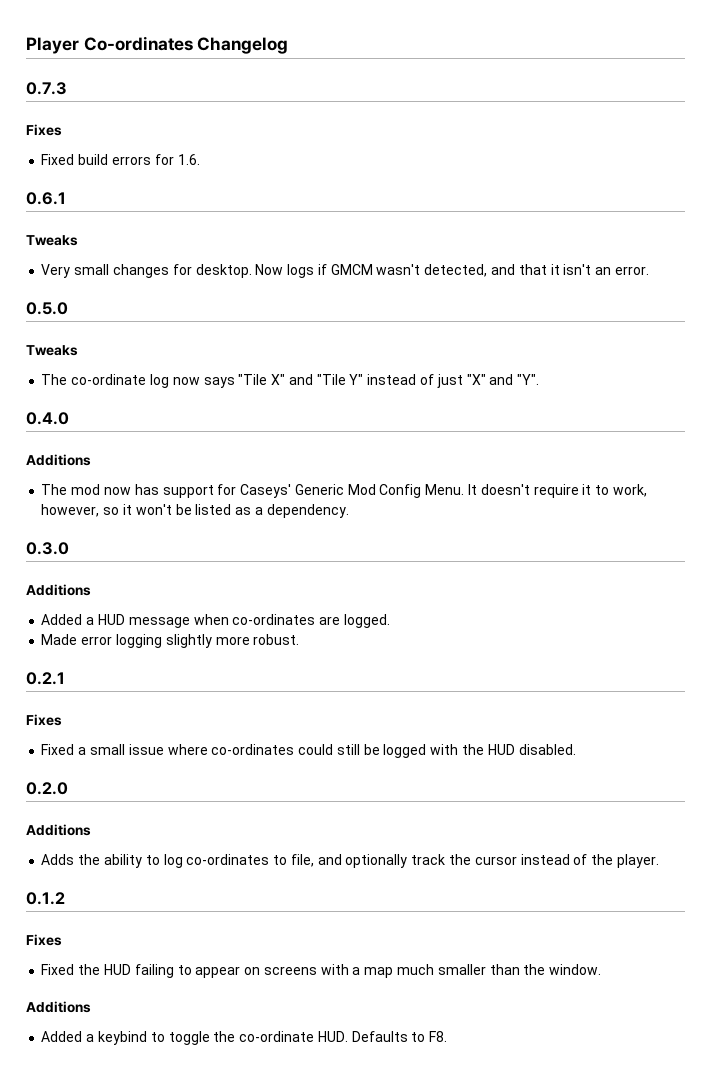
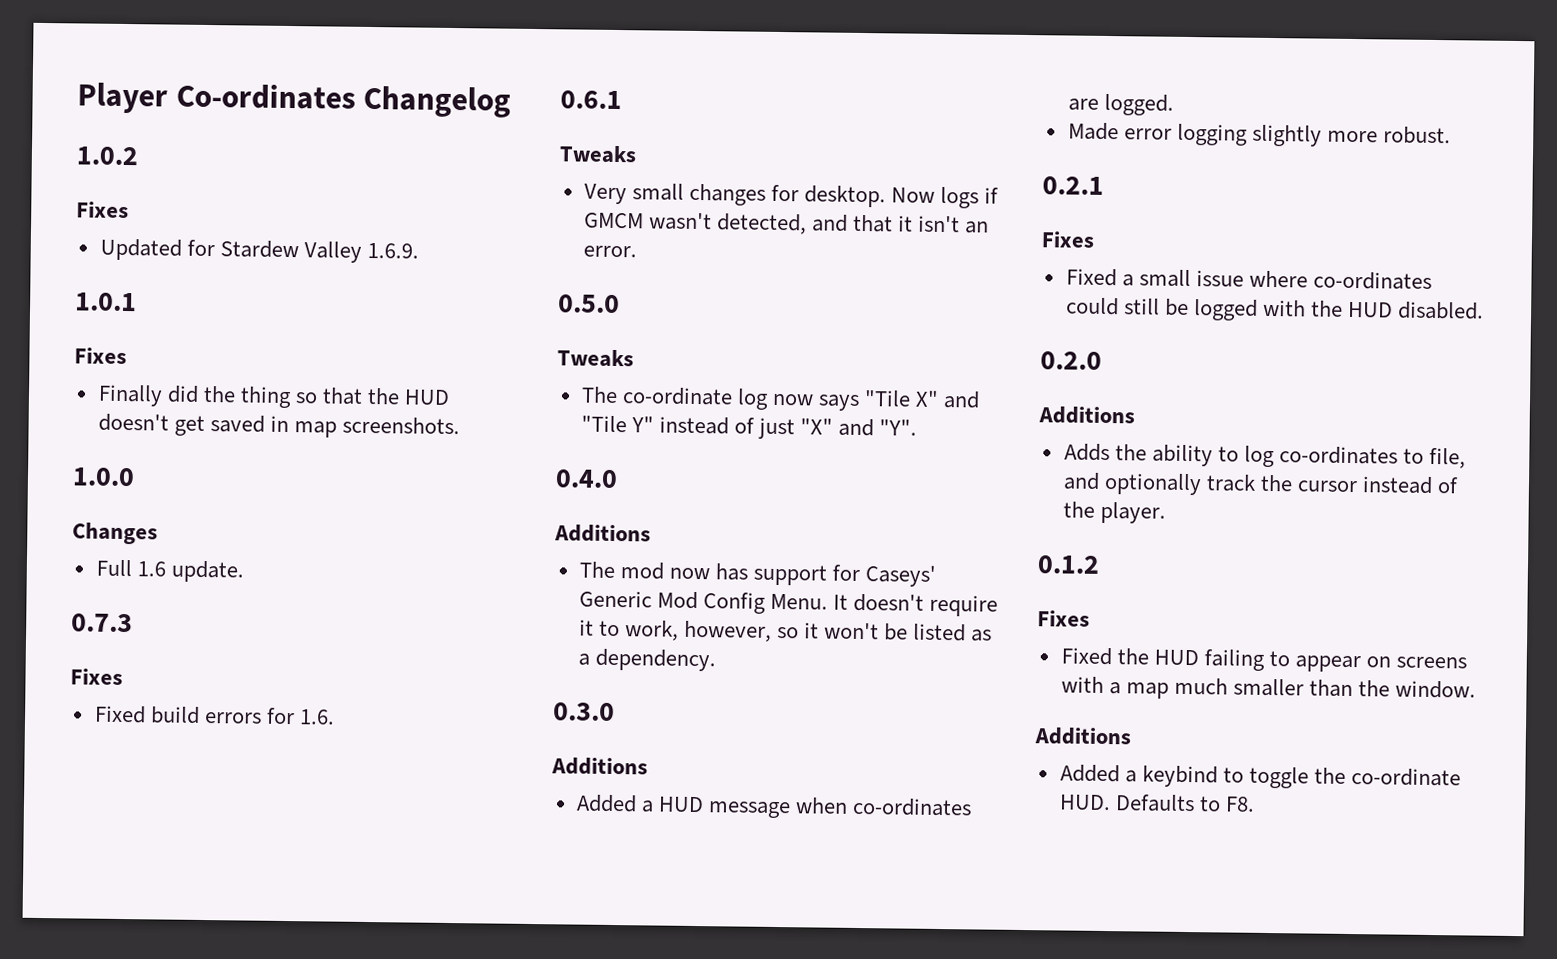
(289, 45) none -> [76,146,139,166] [76,201,129,219] [99,238,420,263] [75,292,137,312] [74,347,127,365] [97,384,451,409] [97,413,461,438] [72,467,135,487] [72,522,158,545] [95,559,244,583] // 1.0.2 // Fixes // Updated for Stardew Valley 1.6.9. // 1.0.1 // Fixes // Finally did the thing so that the HUD doesn't get saved in map screenshots. // 1.0.0 // Changes // Full 1.6 update.

